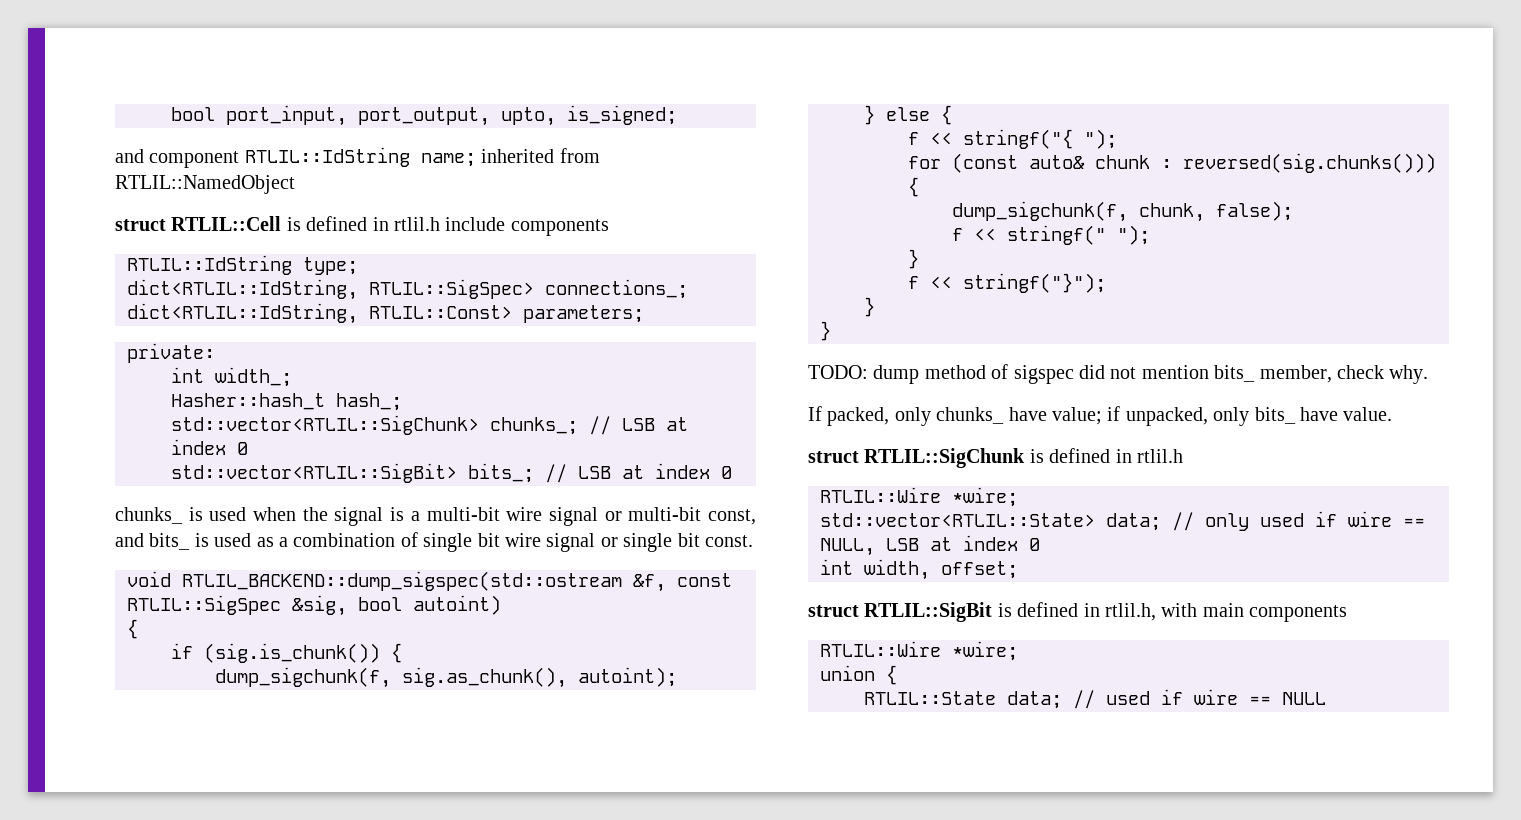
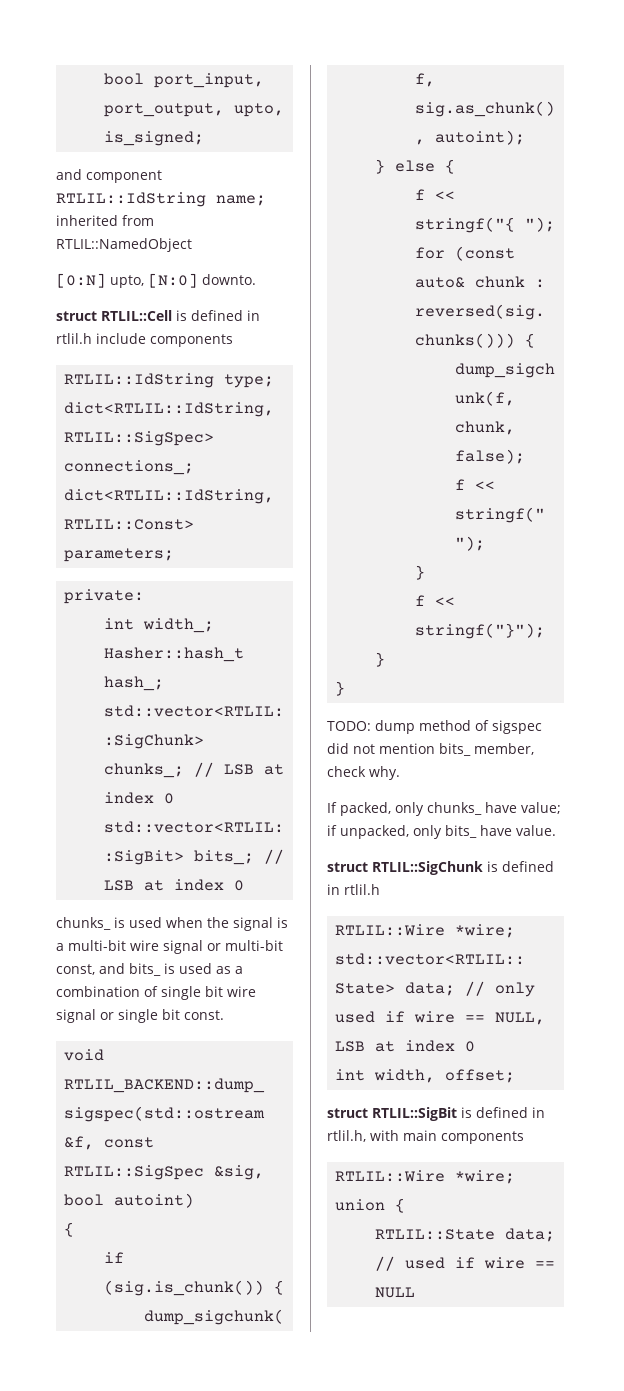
(295, 184) none -> [56,273,256,288] // [0:N] upto, [N:0] downto.

